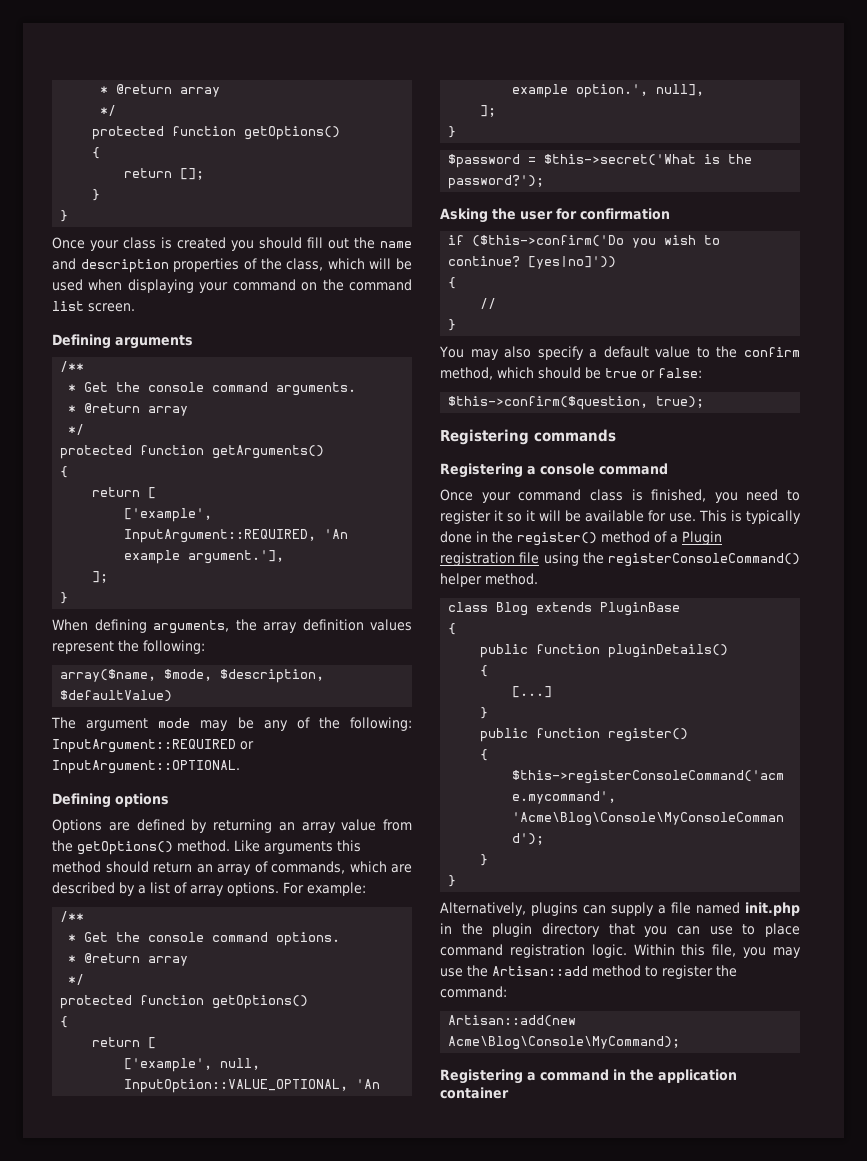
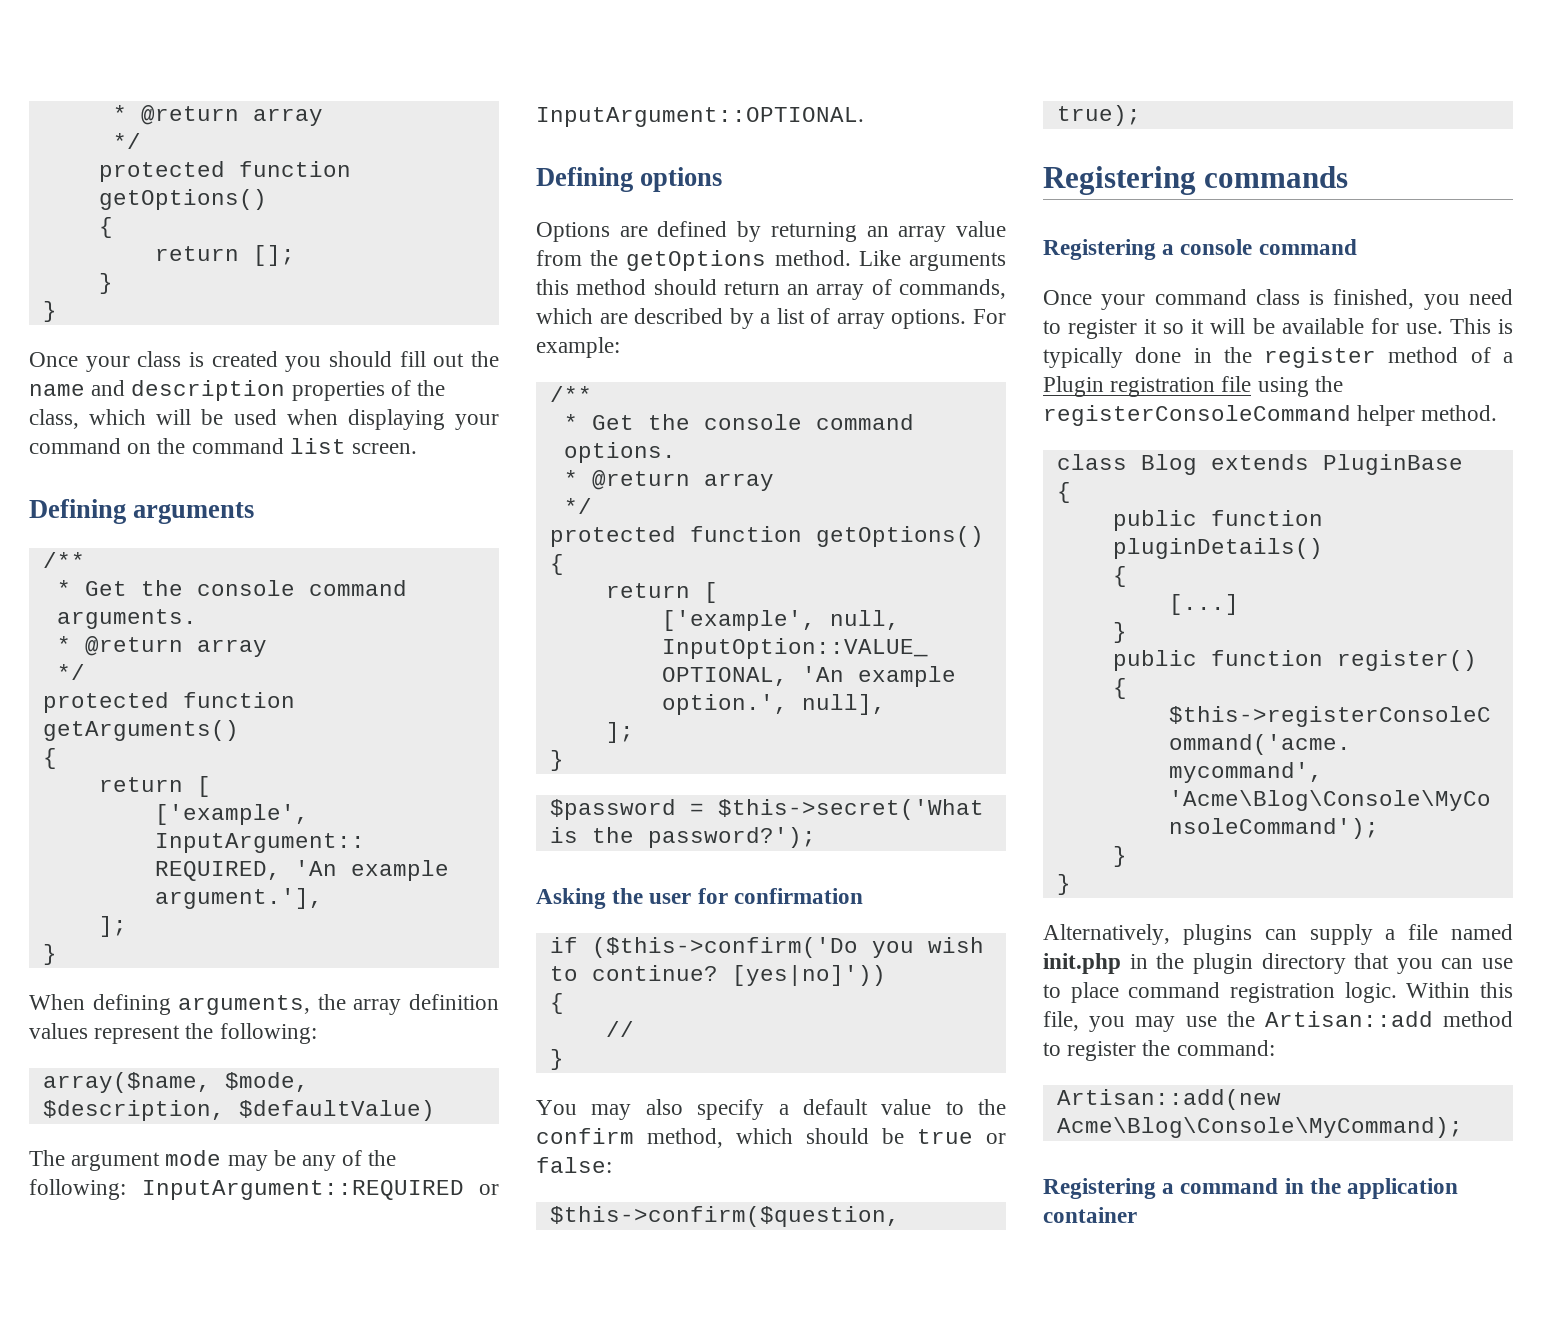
[77,841,173,855] getOptions() -> [626,250,767,271] getOptions
[517,532,597,546] register() -> [1264,347,1377,368] register
[608,553,800,567] registerConsoleCommand() -> [1043,405,1351,426] registerConsoleCommand

